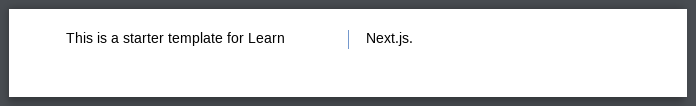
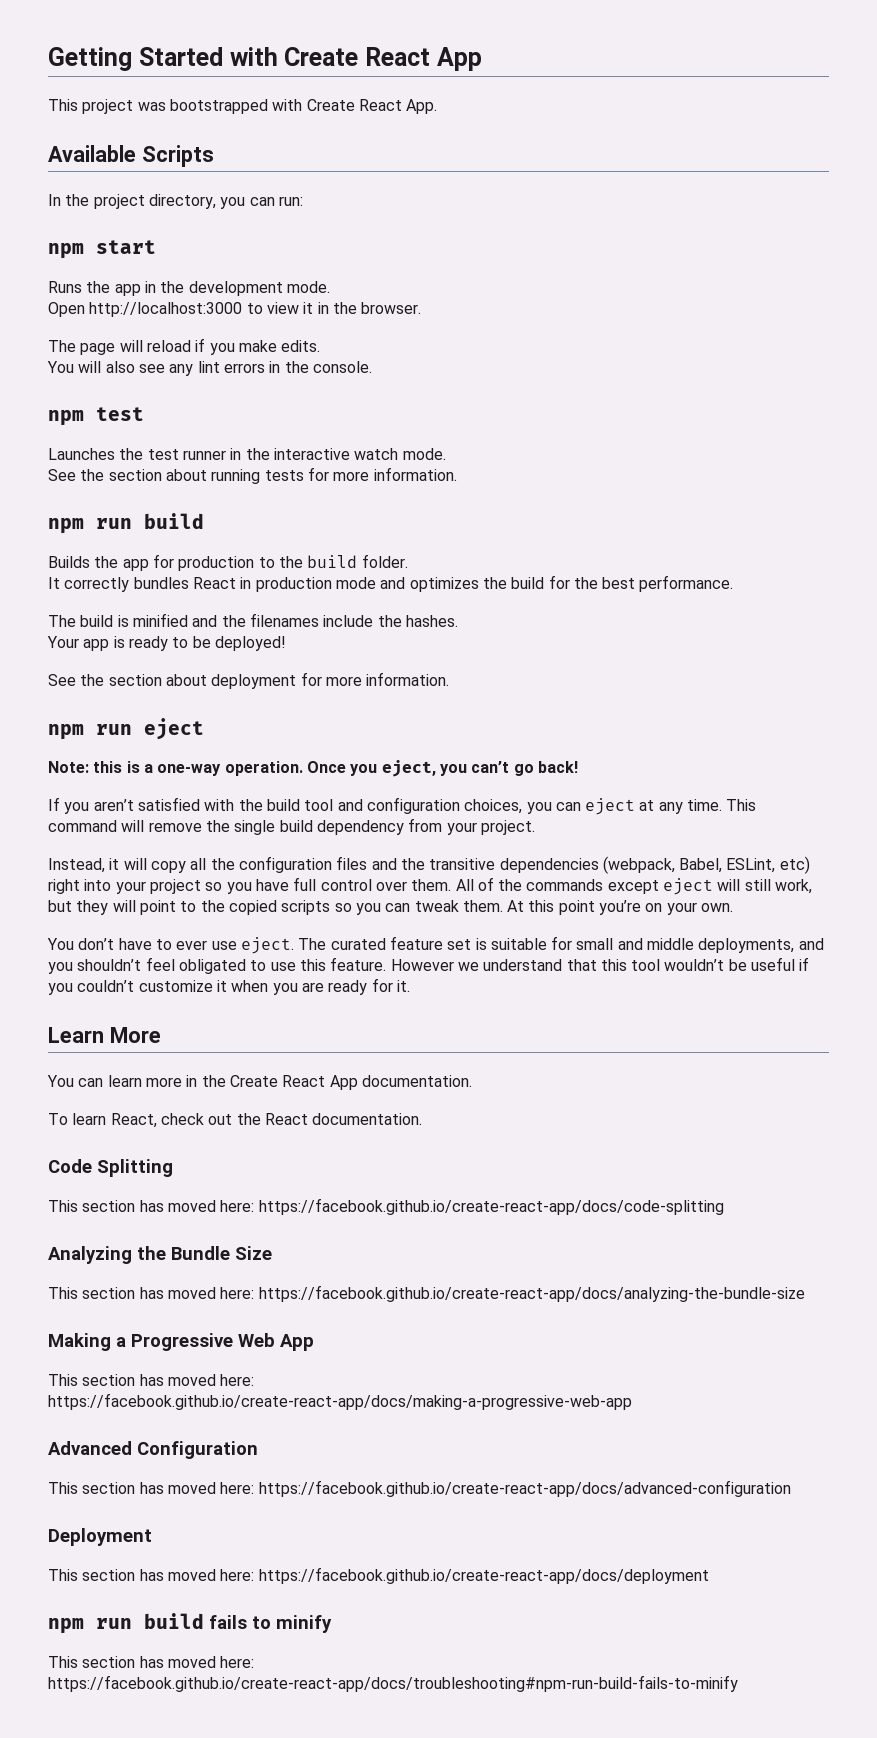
[66,32,413,46] This is a starter template for Learn Next.js. -> [48,47,482,71] [48,99,438,114] [48,145,214,167] [48,194,303,209] [48,240,156,259] [48,281,330,296] [48,302,422,317] [48,338,321,355] [47,361,372,376] [48,407,144,426] [48,448,446,460] [48,467,457,484] [48,513,204,534] [48,554,408,571] [48,575,734,592] [48,613,458,627] [47,636,286,651] [48,672,450,689] [48,718,204,740] [48,760,578,777] [48,797,757,815] [48,818,535,835] [48,856,810,874] [48,877,813,895] [48,900,734,915] [47,936,824,954] [48,957,810,974] [48,978,410,995] [48,1027,161,1043] [47,1075,472,1090] [48,1113,423,1128] [48,1159,173,1177] [48,1198,724,1215] [48,1246,272,1264] [48,1285,805,1302] [48,1333,314,1351] [48,1374,255,1386] [48,1393,632,1410] [48,1441,258,1459] [48,1480,791,1497] [48,1528,152,1546] [48,1567,709,1584] [48,1613,332,1634] [48,1656,255,1668] [48,1675,738,1692] Getting Started with Create React App // This project was bootstrapped with Create React App. // Available Scripts // In the project directory, you can run: // npm start // Runs the app in the development mode. // Open http://localhost:3000 to view it in the browser. // The page will reload if you make edits. // You will also see any lint errors in the console. // npm test // Launches the test runner in the interactive watch mode. // See the section about running tests for more information. // npm run build // Builds the app for production to the build folder. // It correctly bundles React in production mode and optimizes the build for the best performance. // The build is minified and the filenames include the hashes. // Your app is ready to be deployed! // See the section about deployment for more information. // npm run eject // Note: this is a one-way operation. Once you eject, you can’t go back! // If you aren’t satisfied with the build tool and configuration choices, you can eject at any time. This command will remove the single build dependency from your project. // Instead, it will copy all the configuration files and the transitive dependencies (webpack, Babel, ESLint, etc) right into your project so you have full control over them. All of the commands except eject will still work, but they will point to the copied scripts so you can tweak them. At this point you’re on your own. // You don’t have to ever use eject. The curated feature set is suitable for small and middle deployments, and you shouldn’t feel obligated to use this feature. However we understand that this tool wouldn’t be useful if you couldn’t customize it when you are ready for it. // Learn More // You can learn more in the Create React App documentation. // To learn React, check out the React documentation. // Code Splitting // This section has moved here: https://facebook.github.io/create-react-app/docs/code-splitting // Analyzing the Bundle Size // This section has moved here: https://facebook.github.io/create-react-app/docs/analyzing-the-bundle-size // Making a Progressive Web App // This section has moved here: https://facebook.github.io/create-react-app/docs/making-a-progressive-web-app // Advanced Configuration // This section has moved here: https://facebook.github.io/create-react-app/docs/advanced-configuration // Deployment // This section has moved here: https://facebook.github.io/create-react-app/docs/deployment // npm run build fails to minify // This section has moved here: https://facebook.github.io/create-react-app/docs/troubleshooting#npm-run-build-fails-to-minify

